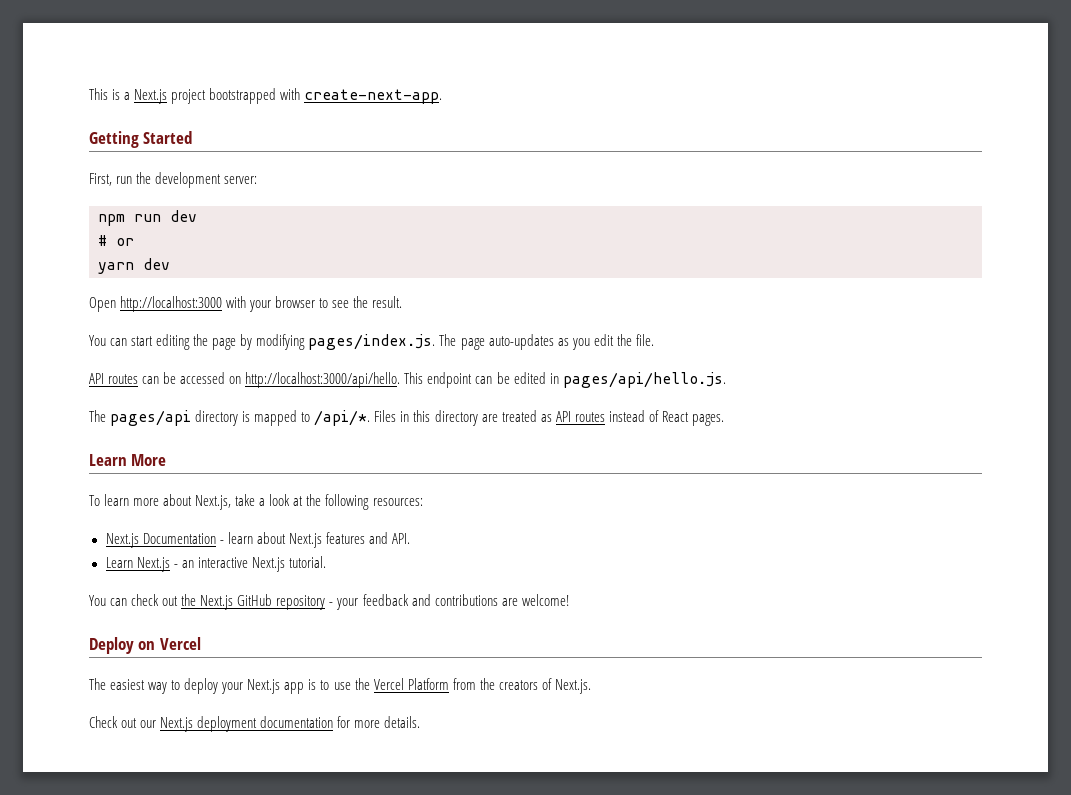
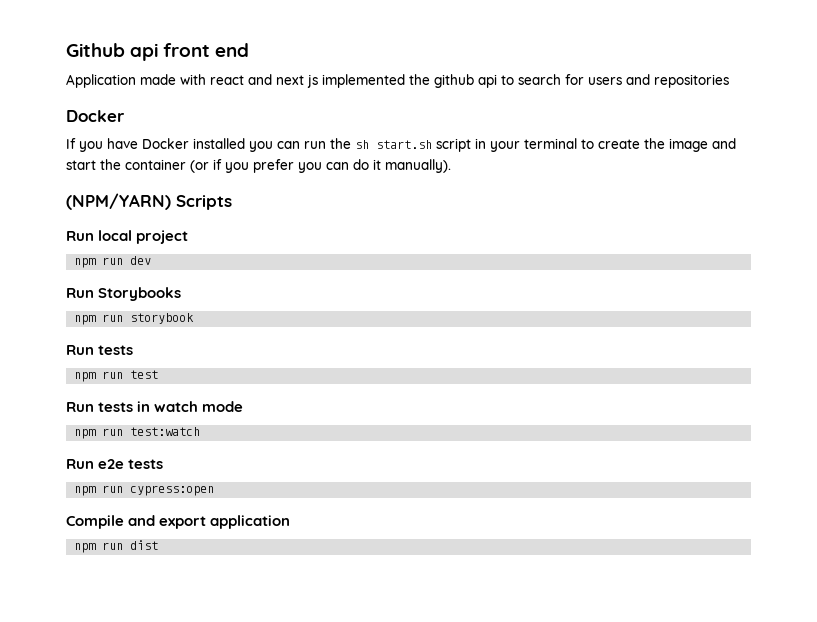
[89,88,443,104] [89,131,193,148] [89,172,258,188] [98,210,197,226] [98,235,134,246] [98,258,170,274] [89,296,403,312] [89,334,654,350] [89,372,726,388] [89,410,724,426] [89,454,167,466] [89,494,423,510] [105,532,410,548] [105,556,326,572] [89,594,569,610] [89,637,201,654] [89,678,591,694] [89,716,421,732] This is a Next.js project bootstrapped with create-next-app. // Getting Started // First, run the development server: // npm run dev // # or // yarn dev // Open http://localhost:3000 with your browser to see the result. // You can start editing the page by modifying pages/index.js. The page auto-updates as you edit the file. // API routes can be accessed on http://localhost:3000/api/hello. This endpoint can be edited in pages/api/hello.js. // The pages/api directory is mapped to /api/*. Files in this directory are treated as API routes instead of React pages. // Learn More // To learn more about Next.js, take a look at the following resources: // Next.js Documentation - learn about Next.js features and API. // Learn Next.js - an interactive Next.js tutorial. // You can check out the Next.js GitHub repository - your feedback and contributions are welcome! // Deploy on Vercel // The easiest way to deploy your Next.js app is to use the Vercel Platform from the creators of Next.js. // Check out our Next.js deployment documentation for more details. -> [66,43,250,61] [66,74,729,88] [66,110,125,122] [66,138,736,152] [66,159,451,173] [66,193,232,210] [66,230,189,244] [74,256,152,268] [66,287,182,301] [74,313,195,325] [66,345,134,355] [74,370,159,382] [66,401,244,412] [74,427,201,439] [66,459,164,469] [74,485,215,496] [66,515,291,529] [74,540,159,553] Github api front end // Application made with react and next js implemented the github api to search for users and repositories // Docker // If you have Docker installed you can run the sh start.sh script in your terminal to create the image and start the container (or if you prefer you can do it manually). // (NPM/YARN) Scripts // Run local project // npm run dev // Run Storybooks // npm run storybook // Run tests // npm run test // Run tests in watch mode // npm run test:watch // Run e2e tests // npm run cypress:open // Compile and export application // npm run dist

